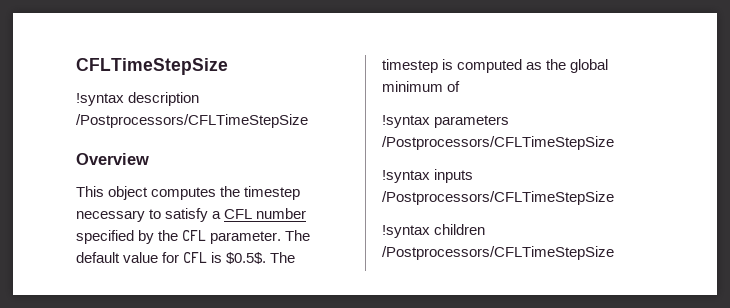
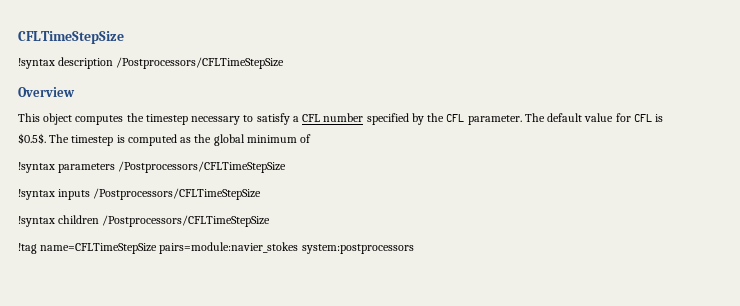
(614, 253) none -> [18,242,414,254] // !tag name=CFLTimeStepSize pairs=module:navier_stokes system:postprocessors

